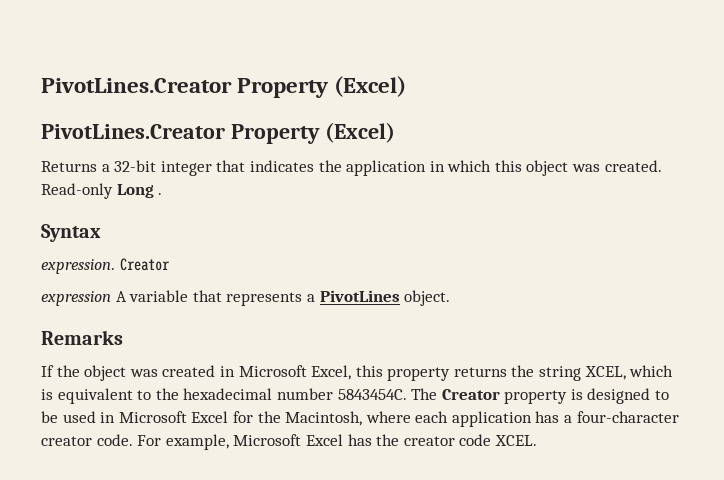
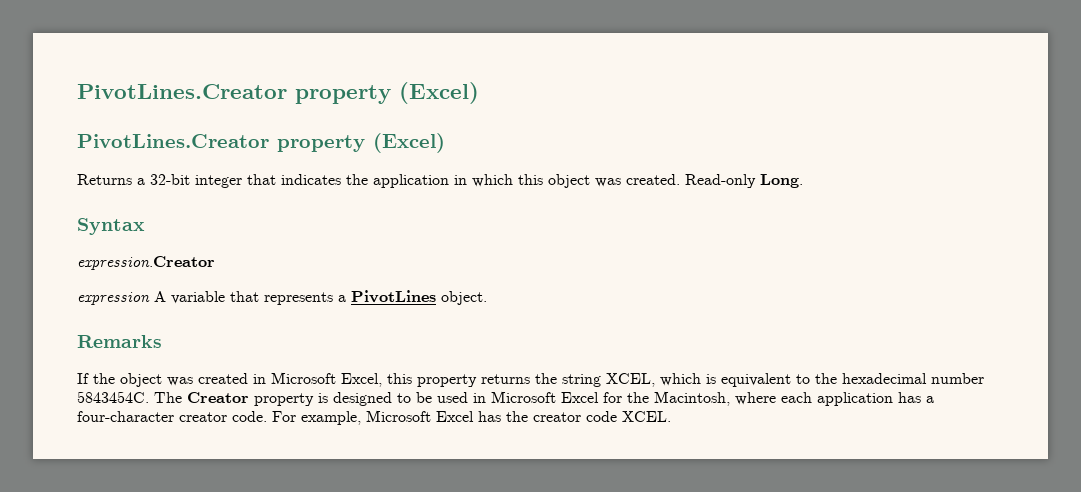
[41,78,329,98] PivotLines.Creator Property -> [77,84,391,104] PivotLines.Creator property
[230,124,320,144] Property -> [277,135,365,152] property
[116,184,163,198] Long . -> [760,174,803,188] Long.
[41,258,170,274] expression. Creator -> [77,256,215,270] expression.Creator

